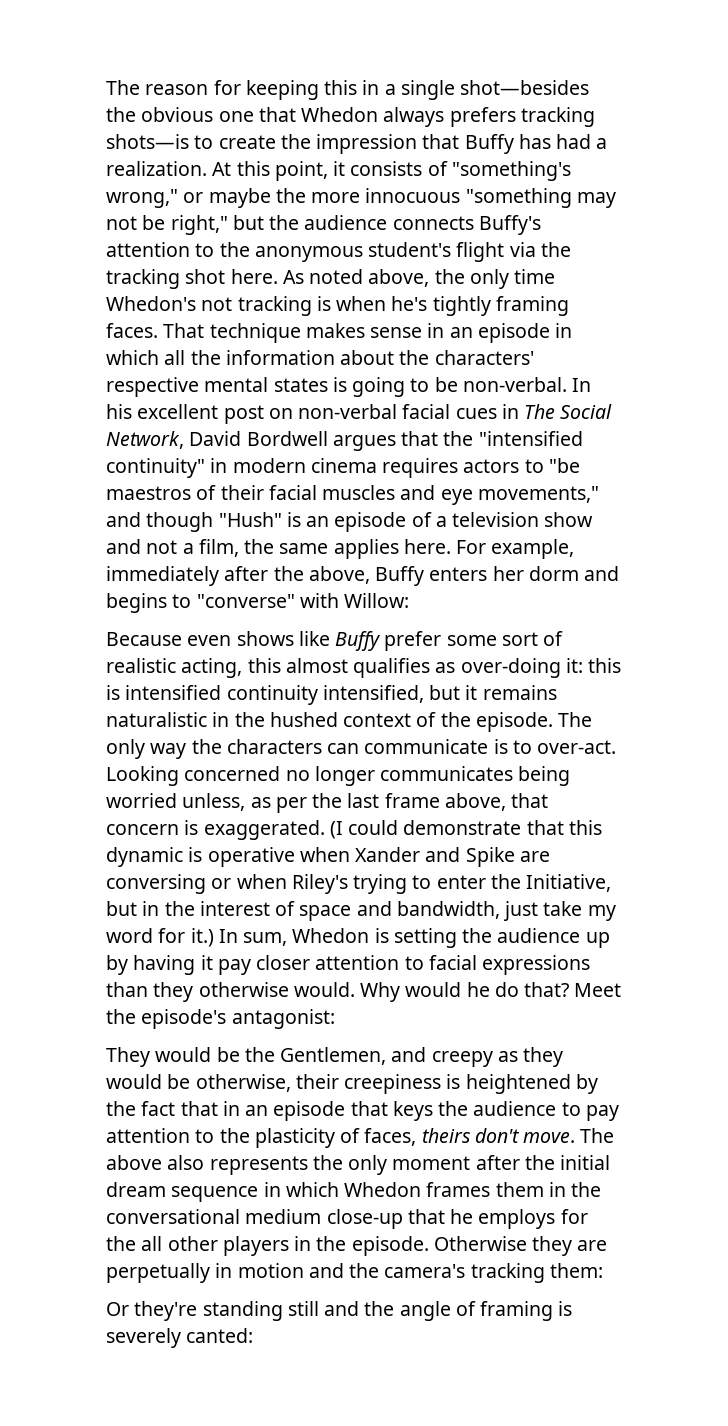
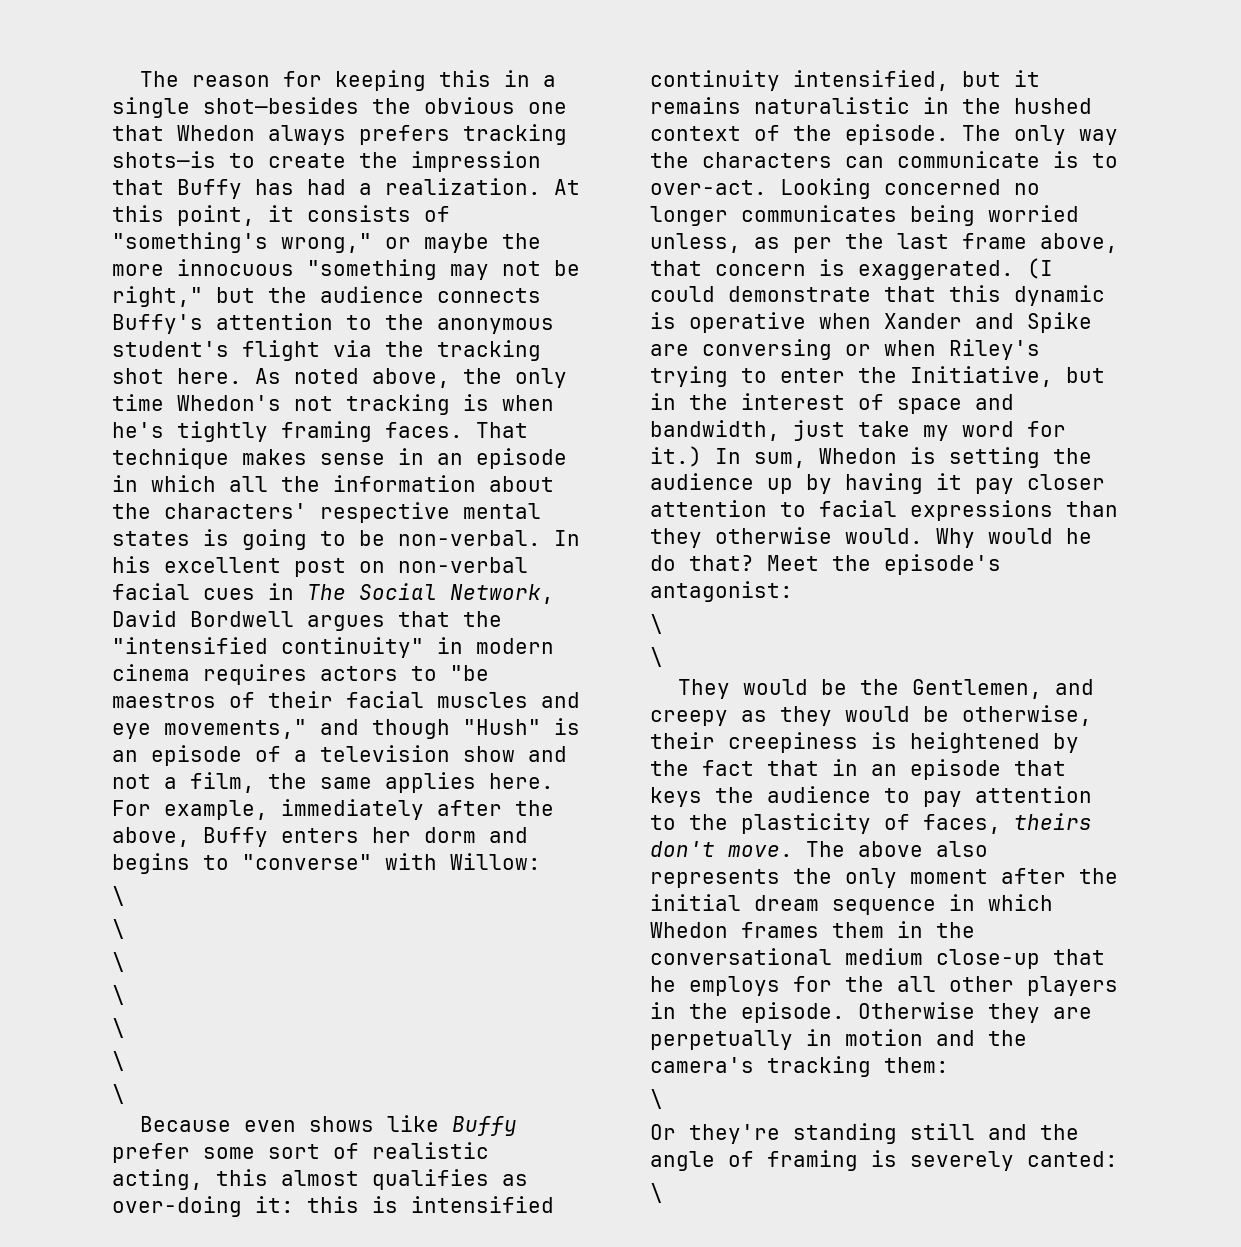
(410, 600) none -> [112,886,125,906] [112,919,125,939] [112,952,125,972] [112,985,125,1005] [112,1018,125,1038] [112,1051,125,1071] [112,1084,125,1104] // \ // \ // \ // \ // \ // \ // \
(335, 1019) none -> [650,614,663,634] [650,647,663,667] // \ // \
(603, 1270) none -> [650,1089,663,1109] // \
(254, 1335) none -> [650,1183,663,1203] // \

